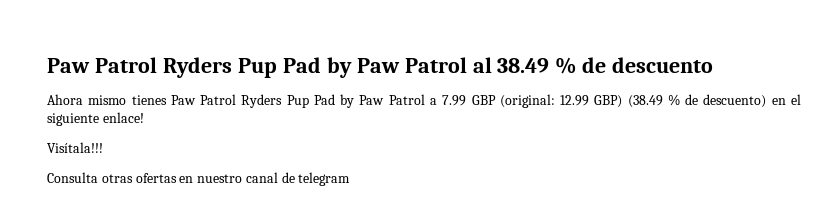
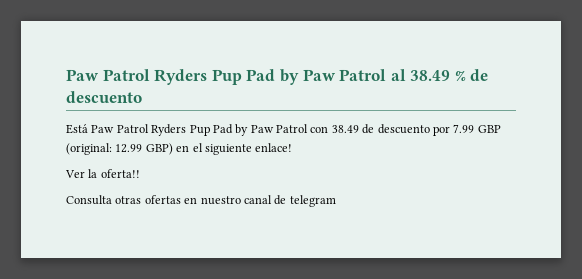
[47,94,437,108] Ahora mismo tienes Paw Patrol Ryders Pup Pad by Paw Patrol a -> [66,124,450,136] Está Paw Patrol Ryders Pup Pad by Paw Patrol con 38.49 de descuento por
[627,94,767,108] (38.49 % de descuento) -> (173, 149) none
[47,142,103,153] Visítala!!! -> [65,169,140,178] Ver la oferta!!

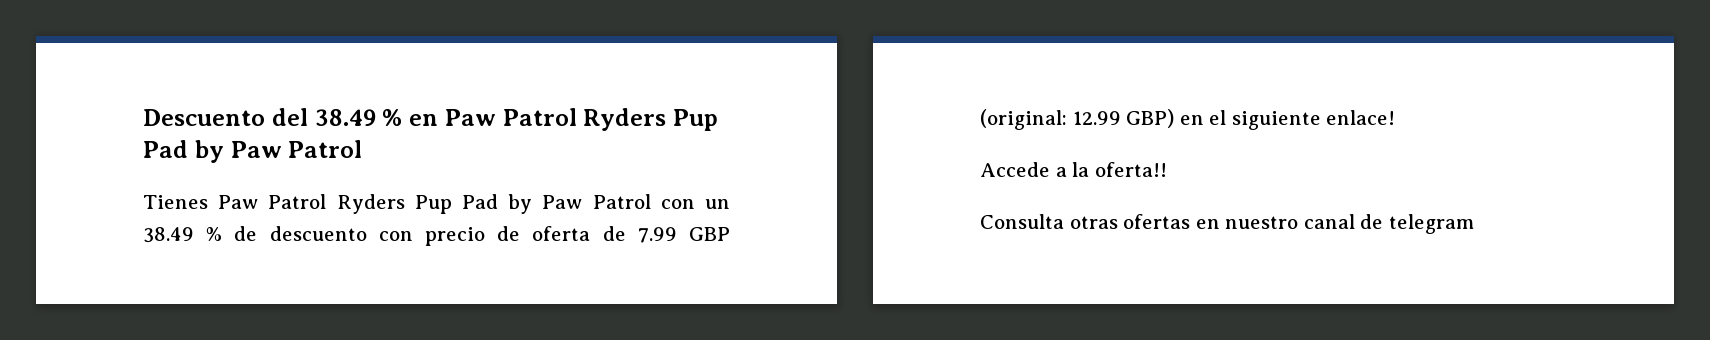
[66,69,489,85] [66,91,142,103] [66,124,88,134] Paw Patrol Ryders Pup Pad by Paw Patrol al 38.49 % de descuento // Está -> [143,108,718,131] [143,140,363,163] [143,195,208,209] Descuento del 38.49 % en Paw Patrol Ryders Pup Pad by Paw Patrol // Tienes
[331,124,450,136] 38.49 de descuento por -> [705,199,730,209] [143,226,626,246] un 38.49 % de descuento con precio de oferta de
[65,170,85,178] Ver -> [980,162,1067,177] Accede a

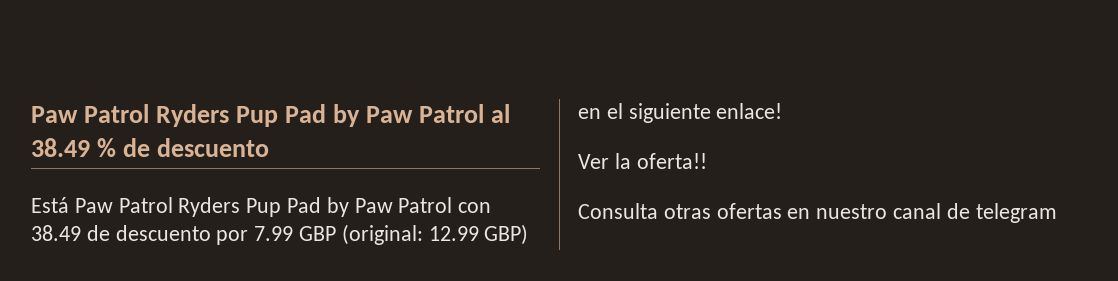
[143,108,718,131] [143,140,363,163] [143,195,208,209] Descuento del 38.49 % en Paw Patrol Ryders Pup Pad by Paw Patrol // Tienes -> [31,104,511,127] [31,138,270,157] [31,197,69,213] Paw Patrol Ryders Pup Pad by Paw Patrol al 38.49 % de descuento // Está
[705,199,730,209] [143,226,626,246] un 38.49 % de descuento con precio de oferta de -> [31,225,249,245] 38.49 de descuento por
[980,162,1067,177] Accede a -> [578,154,609,169] Ver

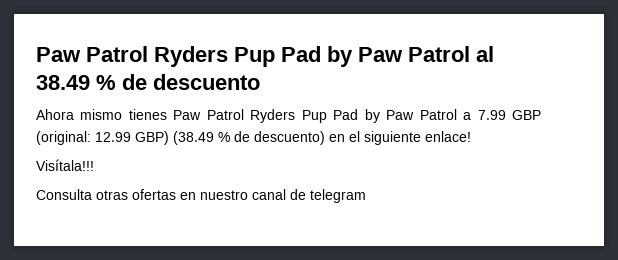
[31,197,492,217] [31,225,249,245] Está Paw Patrol Ryders Pup Pad by Paw Patrol con 38.49 de descuento por -> [36,109,472,123] Ahora mismo tienes Paw Patrol Ryders Pup Pad by Paw Patrol a
(529, 234) none -> [173,131,325,145] (38.49 % de descuento)
[578,153,707,169] Ver la oferta!! -> [36,159,94,171] Visítala!!!

